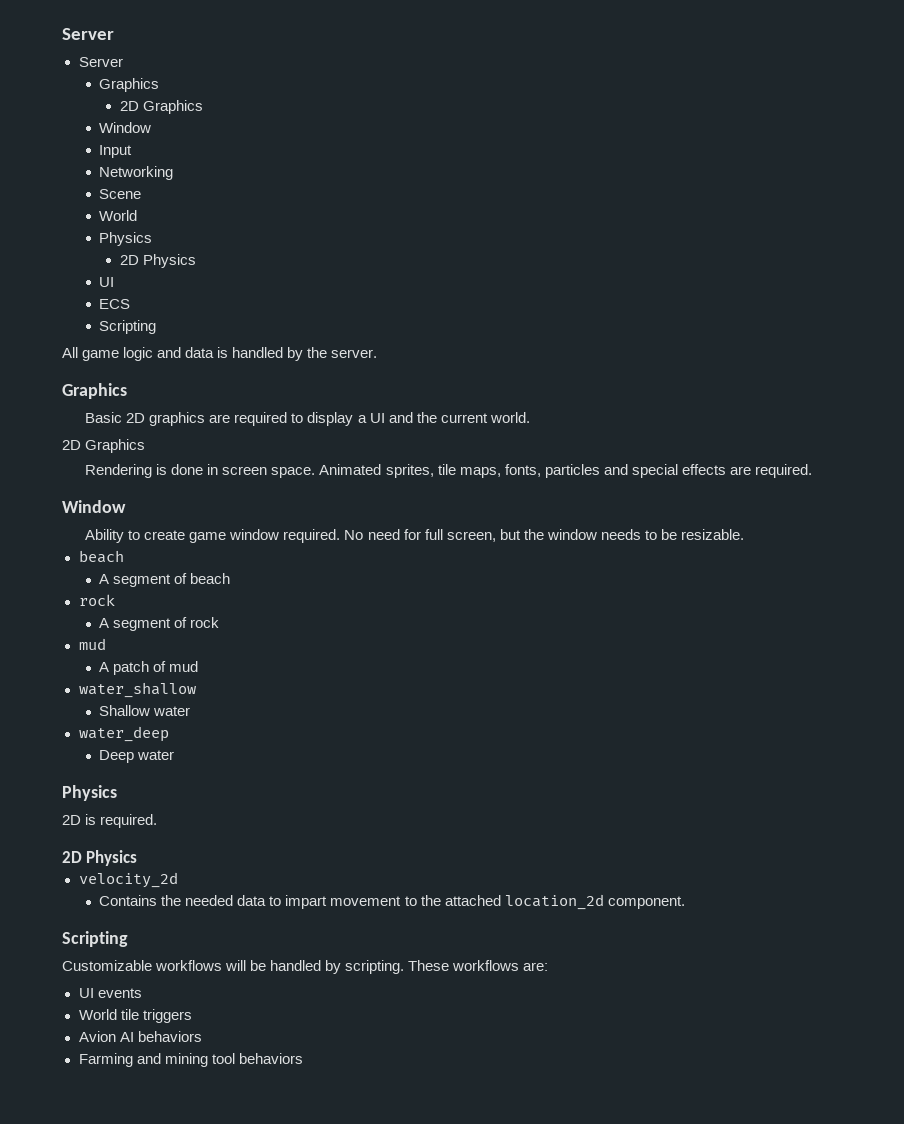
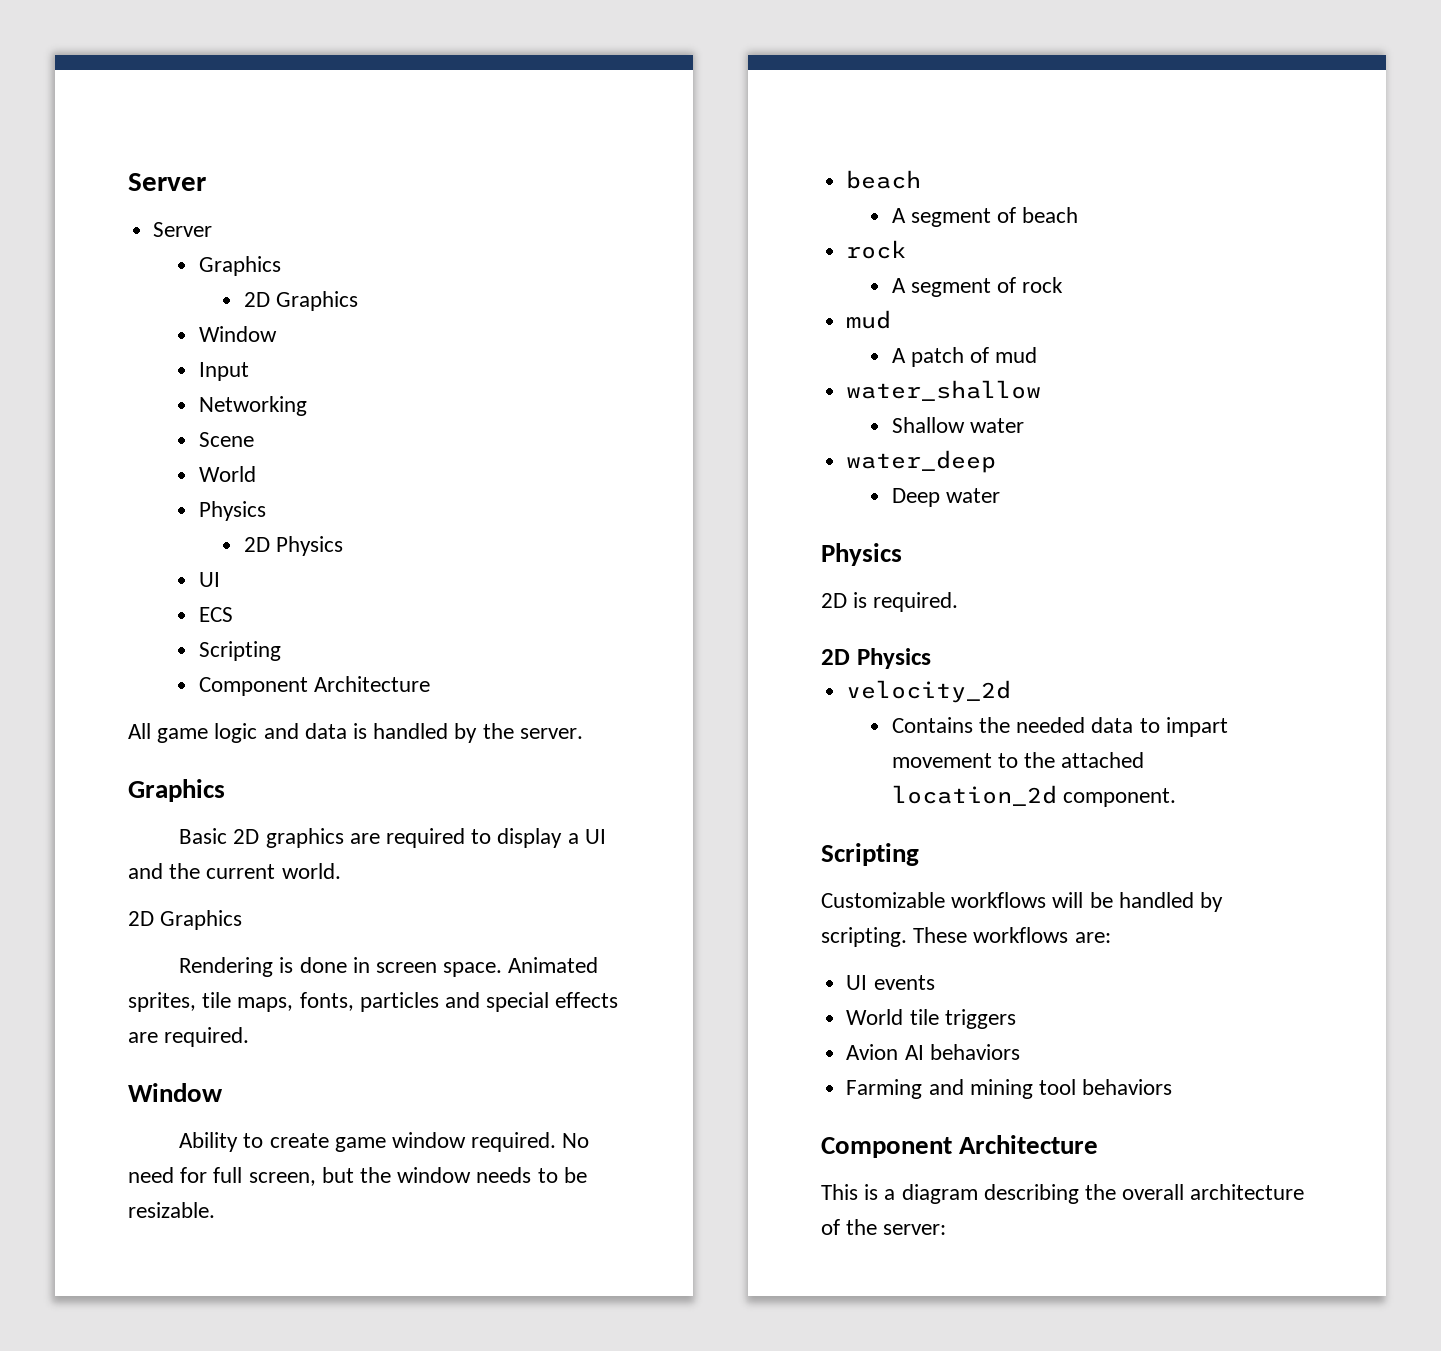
(157, 327) none -> [198,676,430,696] // Component Architecture
(303, 1058) none -> [821,1135,1099,1158] [821,1184,1305,1204] [821,1219,947,1235] // Component Architecture // This is a diagram describing the overall architecture of the server:

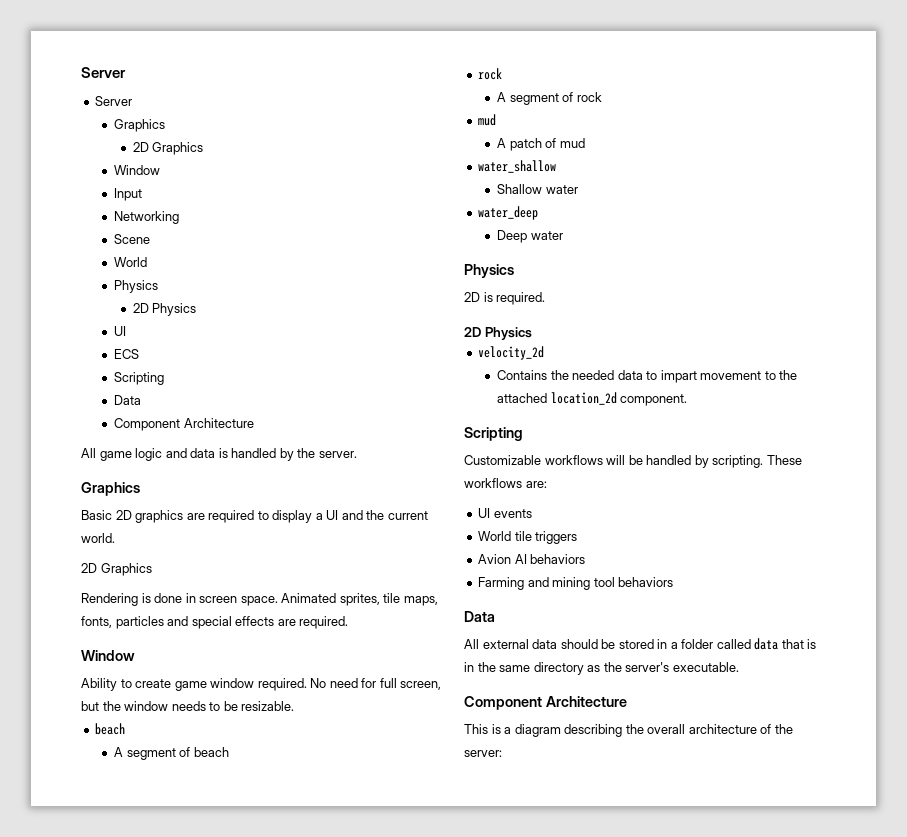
(281, 651) none -> [114,395,142,405] // Data
(1173, 1087) none -> [464,611,495,622] [464,638,817,650] [464,662,739,675] // Data // All external data should be stored in a folder called data that is in the same directory as the server's executable.

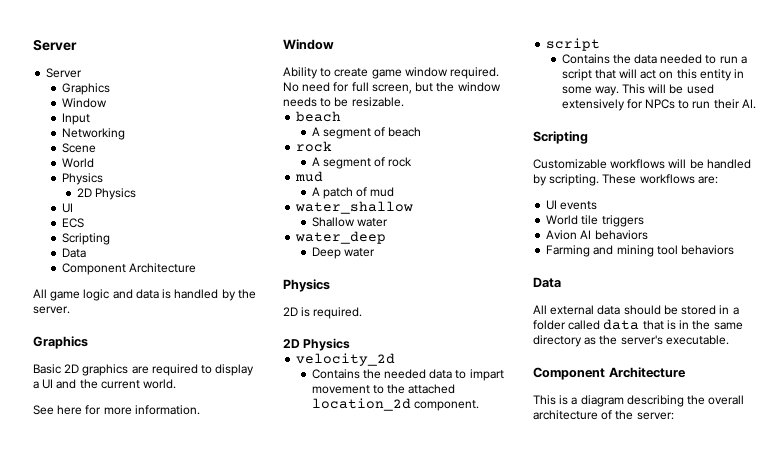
[132,142,204,155] // 2D Graphics -> (110, 89) none
[81,563,152,576] [81,593,438,606] [81,616,349,629] 2D Graphics // Rendering is done in screen space. Animated sprites, tile maps, fonts, particles and special effects are required. -> [33,405,200,415] See here for more information.
(688, 400) none -> [546,38,601,51] [561,54,747,64] [561,69,745,81] [561,84,714,96] [561,99,756,111] // script // Contains the data needed to run a script that will act on this entity in some way. This will be used extensively for NPCs to run their AI.

